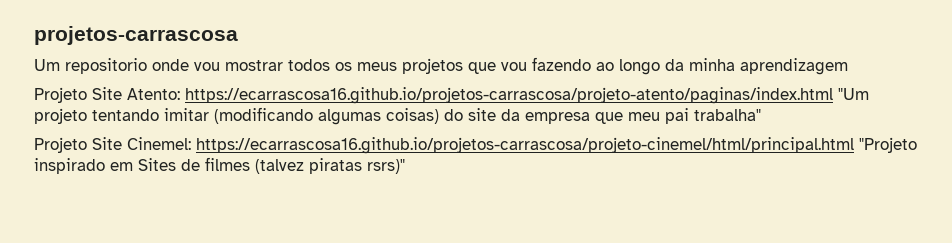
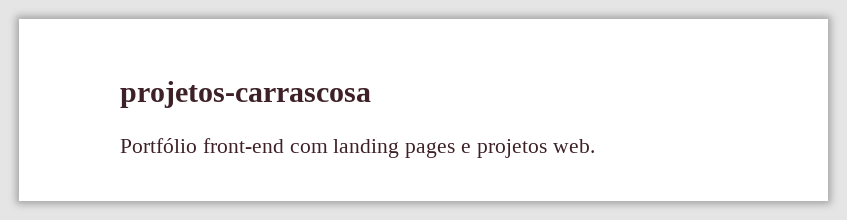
[34,57,848,75] [34,87,869,104] [34,107,761,125] [34,137,917,154] [34,157,405,174] Um repositorio onde vou mostrar todos os meus projetos que vou fazendo ao longo da minha aprendizagem // Projeto Site Atento: https://ecarrascosa16.github.io/projetos-carrascosa/projeto-atento/paginas/index.html "Um projeto tentando imitar (modificando algumas coisas) do site da empresa que meu pai trabalha" // Projeto Site Cinemel: https://ecarrascosa16.github.io/projetos-carrascosa/projeto-cinemel/html/principal.html "Projeto inspirado em Sites de filmes (talvez piratas rsrs)" -> [120,138,595,158] Portfólio front-end com landing pages e projetos web.

